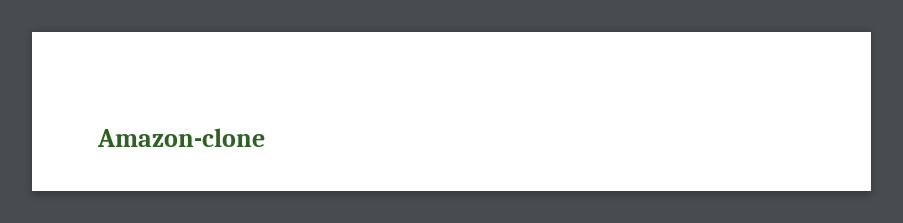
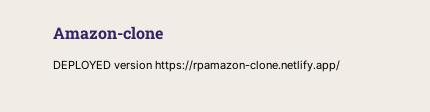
(265, 137) none -> [53,60,341,72] // DEPLOYED version https://rpamazon-clone.netlify.app/

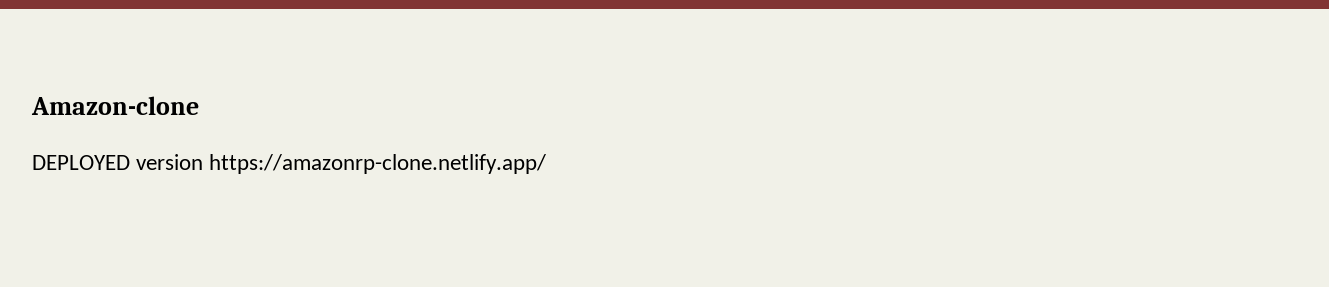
[155,60,341,72] https://rpamazon-clone.netlify.app/ -> [209,154,547,174] https://amazonrp-clone.netlify.app/

